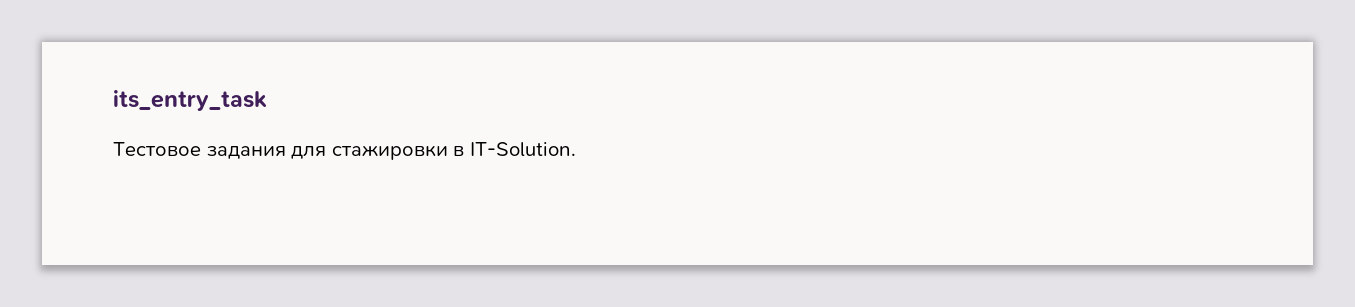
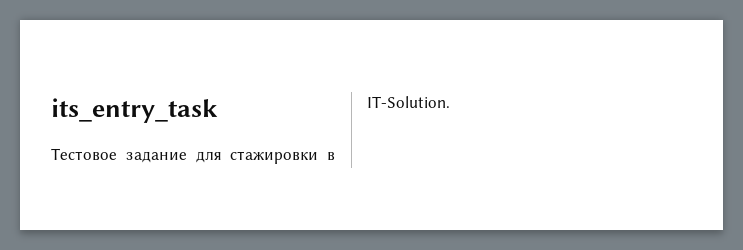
[206,146,286,159] задания -> [125,151,187,163] задание

